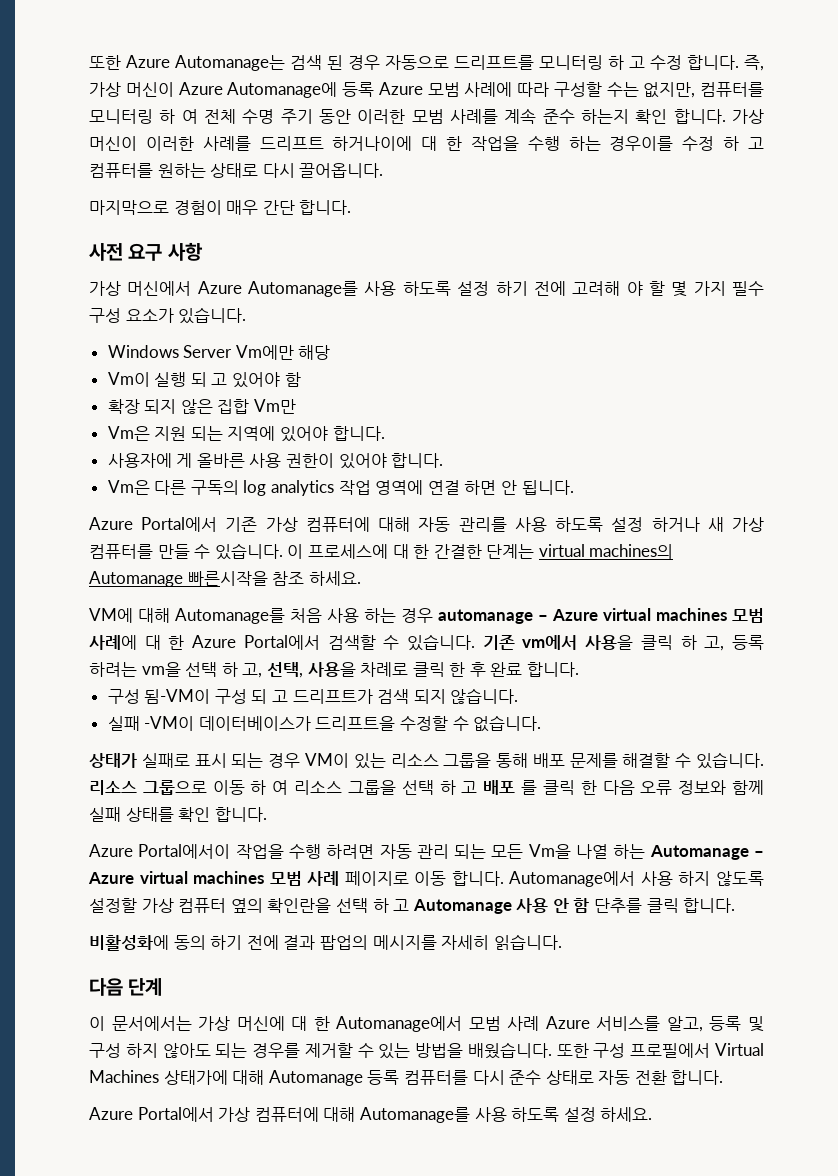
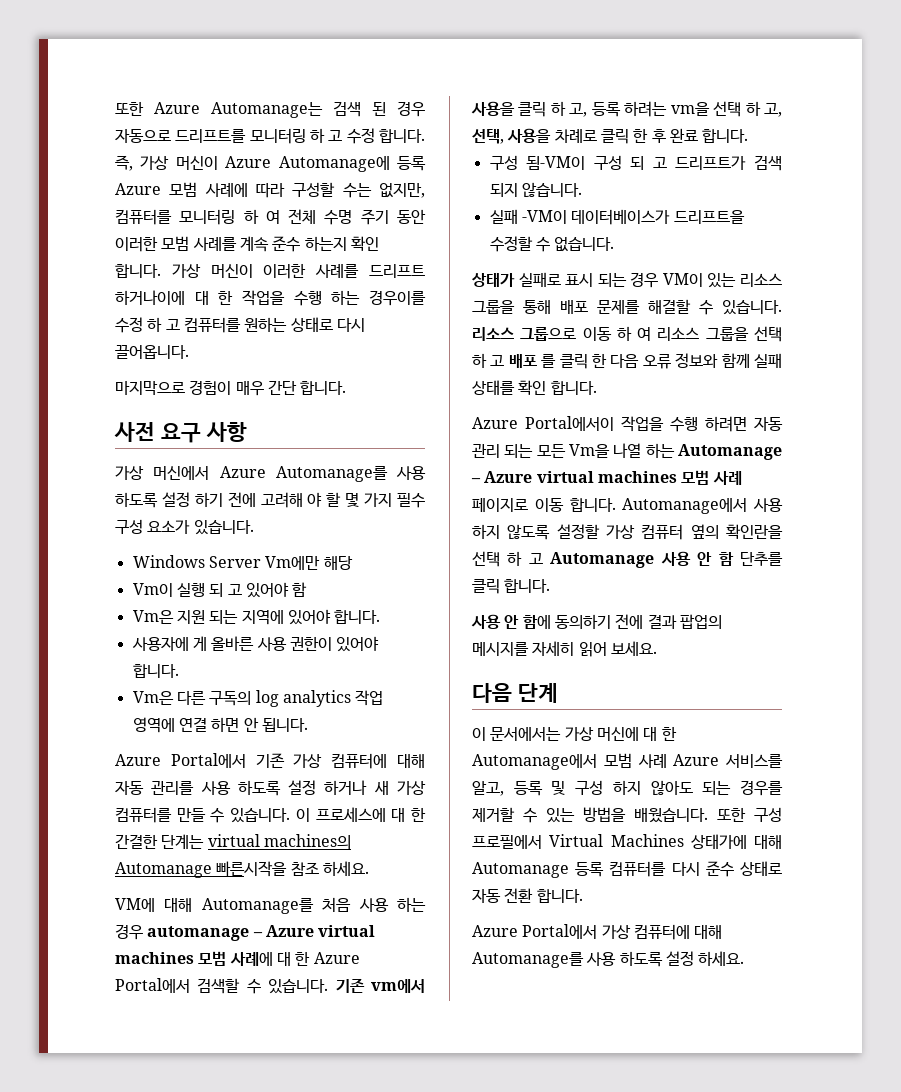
[107,399,297,414] // 확장 되지 않은 집합 Vm만 -> (308, 589) none
[89,935,243,951] 비활성화에 동의 하기 -> [471,614,611,629] 사용 안 함에 동의하기
[493,934,562,950] 읽습니다. -> [578,641,657,657] 읽어 보세요.

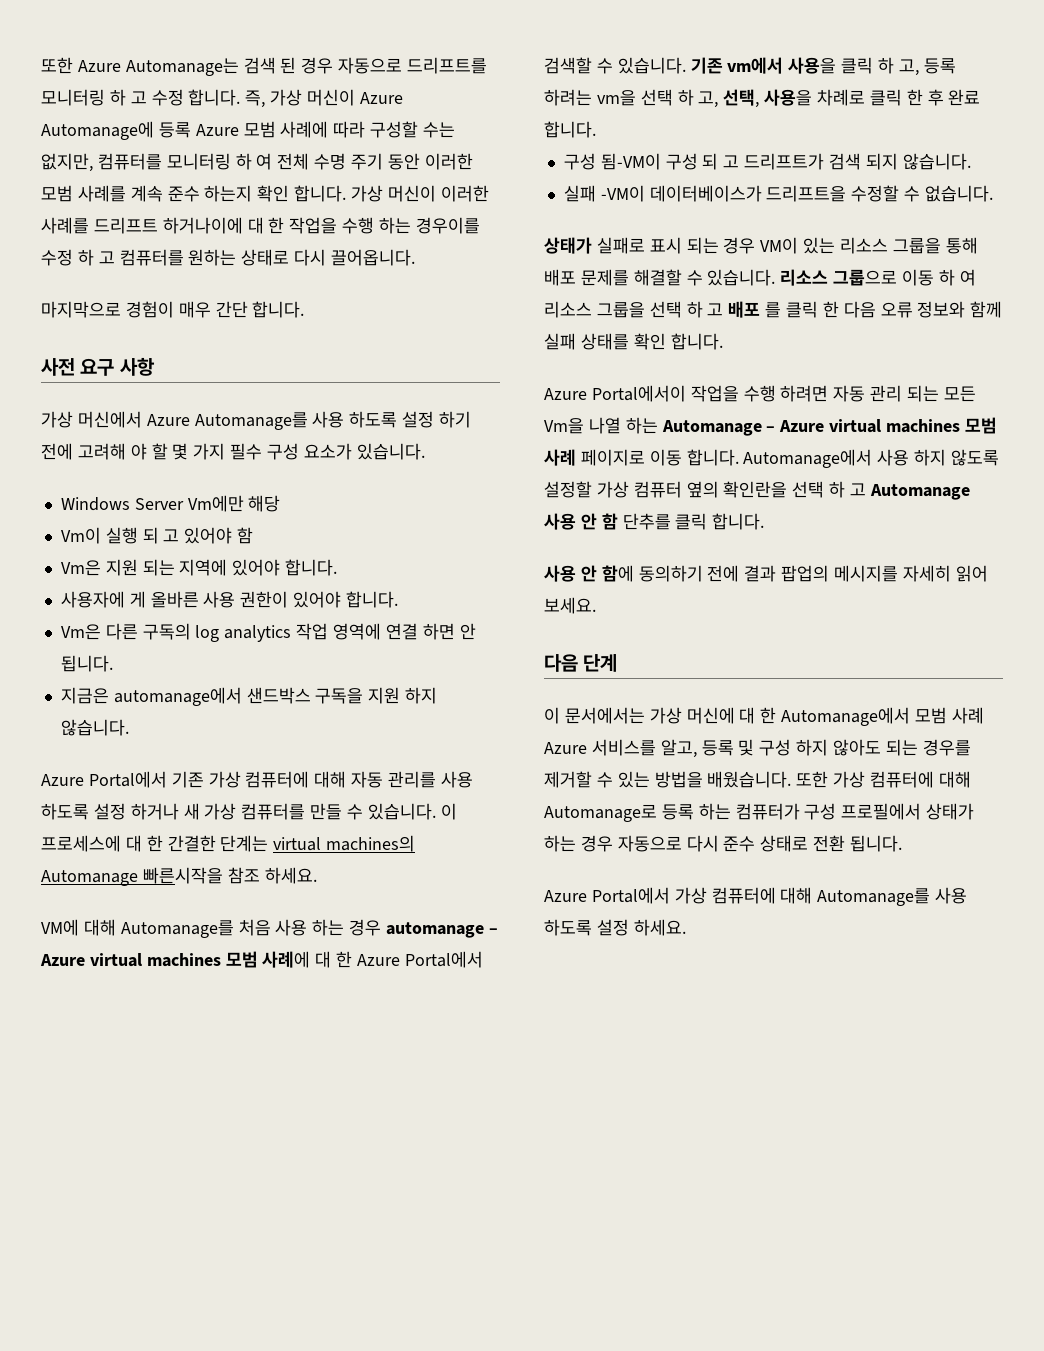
(308, 725) none -> [60,687,438,706] [60,719,129,736] // 지금은 automanage에서 샌드박스 구독을 지원 하지 않습니다.
[754,807,782,822] [472,834,782,849] [472,861,782,878] [472,888,583,903] 구성 프로필에서 Virtual Machines 상태가에 대해 Automanage 등록 컴퓨터를 다시 준수 상태로 자동 전환 합니다. -> [833,771,971,788] [544,803,975,822] [544,835,903,852] 가상 컴퓨터에 대해 Automanage로 등록 하는 컴퓨터가 구성 프로필에서 상태가 하는 경우 자동으로 다시 준수 상태로 전환 됩니다.

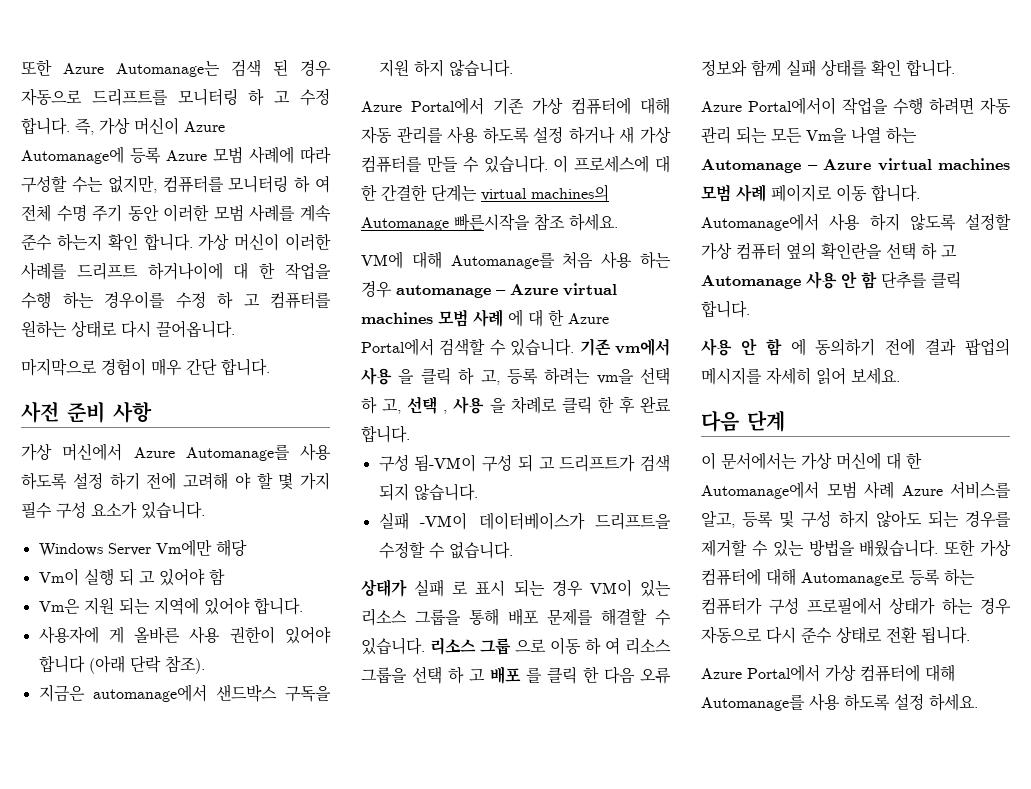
[80,358,115,376] 요구 -> [67,402,105,423] 준비
[345,591,398,608] [60,623,476,642] [60,655,113,672] 합니다. // Vm은 다른 구독의 log analytics 작업 영역에 연결 하면 안 됩니다. -> [38,655,205,674] 합니다 (아래 단락 참조).
[262,951,311,968] 사례에 -> [473,309,523,327] 사례 에
[788,57,837,74] 사용을 -> [361,367,415,385] 사용 을
[723,89,813,108] 선택, 사용을 -> [407,396,506,414] 선택 , 사용 을
[596,237,645,254] 실패로 -> [414,579,469,597] 실패 로
[833,269,898,286] 그룹으로 -> [480,638,546,655] 그룹 으로
[601,565,634,582] 함에 -> [765,338,806,356] 함 에

